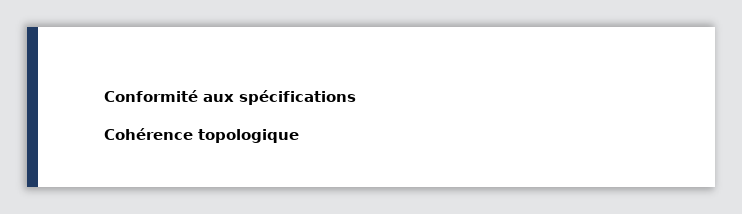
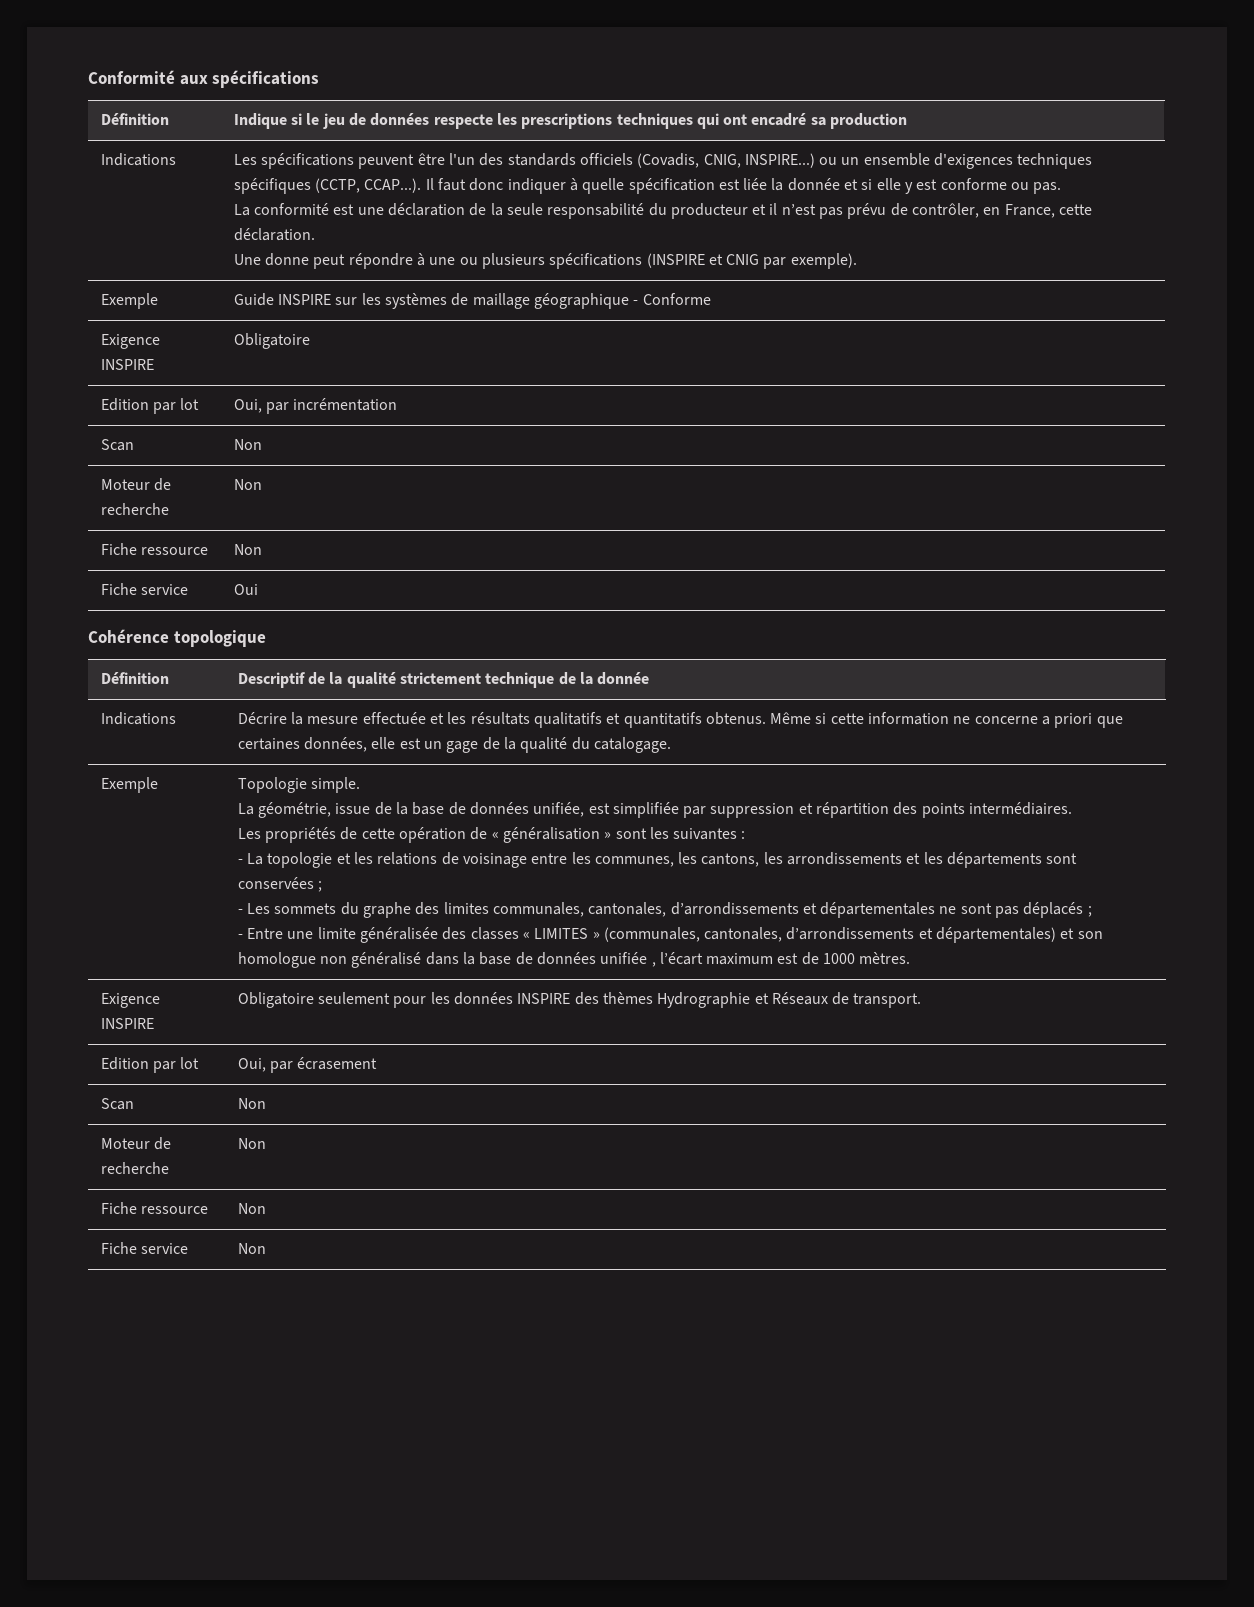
[104,128,299,143] // Cohérence topologique -> [100,113,169,125] [233,113,908,129] [100,153,176,166] [233,153,1093,169] [233,178,1062,194] [233,203,1093,219] [233,228,315,241] [233,253,857,269] [100,293,158,309] [233,293,711,309] [100,334,160,349] [100,359,154,370] [233,333,310,349] [100,398,200,414] [233,398,398,414] [100,439,134,451] [233,439,262,450] [100,478,171,491] [100,503,169,515] [233,479,262,490] [100,543,208,555] [233,544,262,555] [100,583,188,595] [233,584,258,595] [88,629,266,647] [100,672,169,684] [237,672,650,688] [100,712,176,725] [237,712,1123,728] [237,737,671,753] [100,777,158,793] [237,777,360,793] [237,802,1073,818] [237,827,746,843] [237,852,1078,868] [237,877,322,892] [237,902,1092,918] [237,927,1103,943] [237,952,911,968] [100,993,160,1008] [100,1018,154,1029] [237,992,922,1008] [100,1057,200,1073] [237,1057,378,1073] [100,1098,134,1110] [237,1098,266,1109] [100,1137,171,1150] [100,1162,169,1174] [237,1138,266,1149] [100,1202,208,1214] [237,1203,266,1214] [100,1242,188,1254] [237,1243,266,1254] // Définition | Indique si le jeu de données respecte les prescriptions techniques qui ont encadré sa production // Indications | Les spécifications peuvent être l'un des standards officiels (Covadis, CNIG, INSPIRE...) ou un ensemble d'exigences techniques spécifiques (CCTP, CCAP...). Il faut donc indiquer à quelle spécification est liée la donnée et si elle y est conforme ou pas. // La conformité est une déclaration de la seule responsabilité du producteur et il n’est pas prévu de contrôler, en France, cette déclaration. // Une donne peut répondre à une ou plusieurs spécifications (INSPIRE et CNIG par exemple). // Exemple | Guide INSPIRE sur les systèmes de maillage géographique - Conforme // Exigence INSPIRE | Obligatoire // Edition par lot | Oui, par incrémentation // Scan | Non // Moteur de recherche | Non // Fiche ressource | Non // Fiche service | Oui // Cohérence topologique // Définition | Descriptif de la qualité strictement technique de la donnée // Indications | Décrire la mesure effectuée et les résultats qualitatifs et quantitatifs obtenus. Même si cette information ne concerne a priori que certaines données, elle est un gage de la qualité du catalogage. // Exemple | Topologie simple. // La géométrie, issue de la base de données unifiée, est simplifiée par suppression et répartition des points intermédiaires. // Les propriétés de cette opération de « généralisation » sont les suivantes : // - La topologie et les relations de voisinage entre les communes, les cantons, les arrondissements et les départements sont conservées ; // - Les sommets du graphe des limites communales, cantonales, d’arrondissements et départementales ne sont pas déplacés ; // - Entre une limite généralisée des classes « LIMITES » (communales, cantonales, d’arrondissements et départementales) et son homologue non généralisé dans la base de données unifiée , l’écart maximum est de 1000 mètres. // Exigence INSPIRE | Obligatoire seulement pour les données INSPIRE des thèmes Hydrographie et Réseaux de transport. // Edition par lot | Oui, par écrasement // Scan | Non // Moteur de recherche | Non // Fiche ressource | Non // Fiche service | Non

